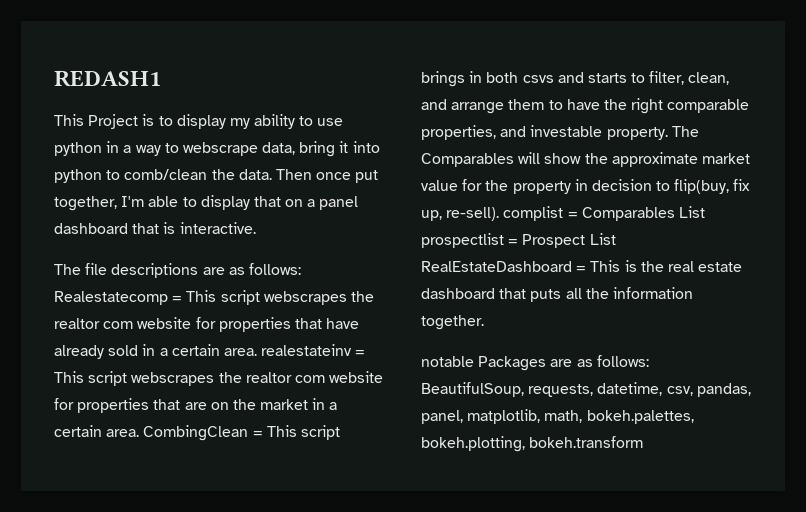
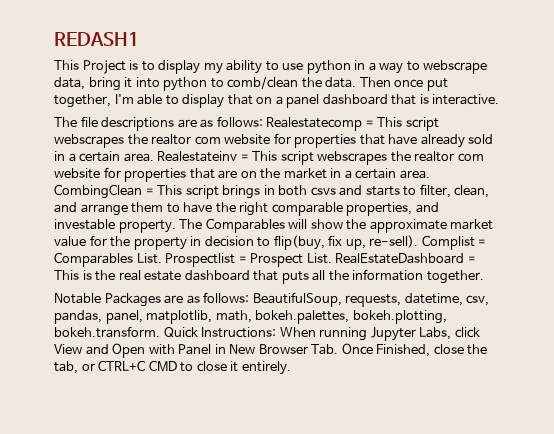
[261,344,353,356] realestateinv -> [157,151,238,162] Realestateinv
[503,206,564,221] complist -> [421,235,475,250] Complist
[678,206,705,218] [421,233,504,248] List prospectlist -> [136,253,236,267] List. Prospectlist
[589,233,616,245] List -> [306,253,332,264] List.
[421,356,474,367] notable -> [54,293,101,304] Notable
[529,436,644,448] bokeh.transform -> [54,326,480,341] [54,343,488,358] [54,360,291,375] bokeh.transform. Quick Instructions: When running Jupyter Labs, click View and Open with Panel in New Browser Tab. Once Finished, close the tab, or CTRL+C CMD to close it entirely.

